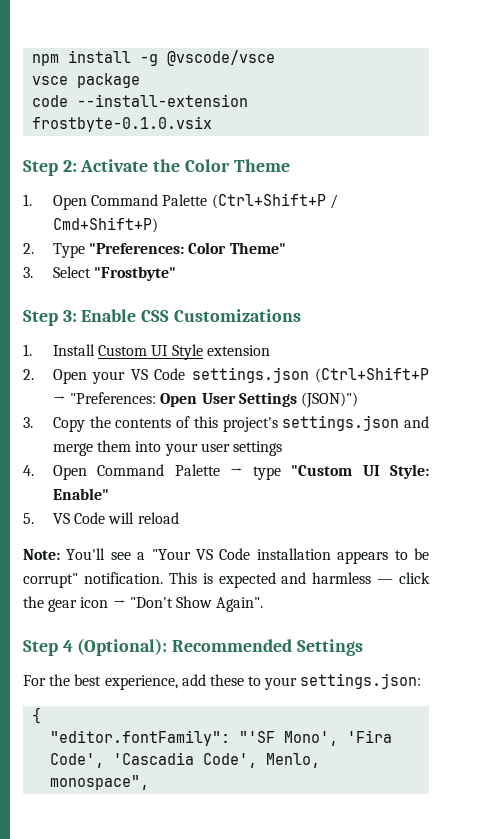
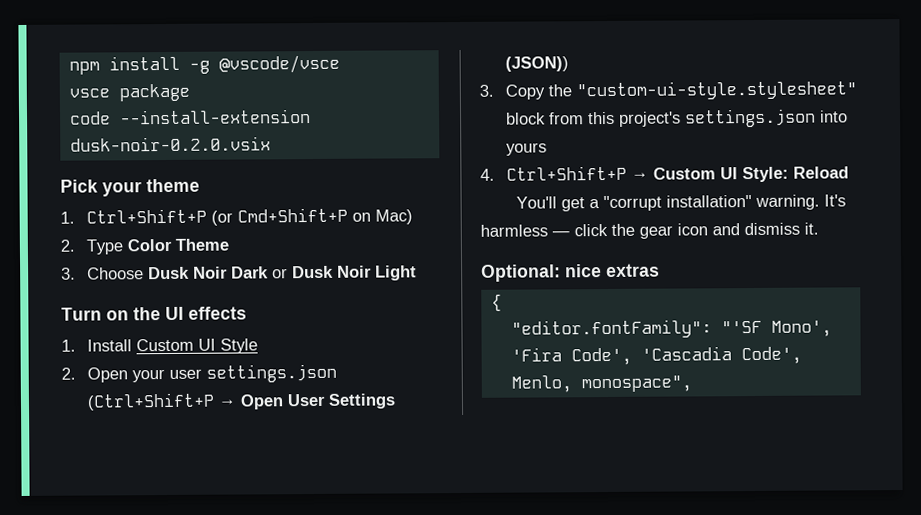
[32,116,213,132] [23,159,290,176] [23,193,338,210] [53,217,159,233] [23,242,286,258] [23,266,177,281] [23,309,301,326] frostbyte-0.1.0.vsix // Step 2: Activate the Color Theme // 1. Open Command Palette (Ctrl+Shift+P / Cmd+Shift+P) // 2. Type "Preferences: Color Theme" // 3. Select "Frostbyte" // Step 3: Enable CSS Customizations -> [69,136,271,152] [60,178,200,197] [60,207,413,226] [60,238,229,255] [61,265,417,281] [61,306,247,321] dusk-noir-0.2.0.vsix // Pick your theme // 1. Ctrl+Shift+P (or Cmd+Shift+P on Mac) // 2. Type Color Theme // 3. Choose Dusk Noir Dark or Dusk Noir Light // Turn on the UI effects
[206,345,270,356] extension -> (258, 346) none
[130,368,186,380] VS Code -> [168,368,202,379] user
[70,392,157,404] "Preferences: -> (237, 403) none
[300,392,358,408] (JSON)") -> [504,56,569,72] (JSON))
[115,415,429,432] [53,440,282,456] [23,464,429,480] [53,488,110,500] [23,512,179,524] [23,548,429,564] [23,572,307,588] contents of this project's settings.json and merge them into your user settings // 4. Open Command Palette → type "Custom UI Style: Enable" // 5. VS Code will reload // Note: You'll see a "Your VS Code installation appears to be corrupt" notification. This is expected and -> [575,80,857,101] [505,108,848,128] [505,142,547,156] [480,165,849,183] [516,194,847,212] "custom-ui-style.stylesheet" block from this project's settings.json into yours // 4. Ctrl+Shift+P → Custom UI Style: Reload // You'll get a "corrupt installation" warning. It's
[112,596,264,612] [23,638,363,656] [23,673,422,690] → "Don't Show Again". // Step 4 (Optional): Recommended Settings // For the best experience, add these to your settings.json: -> [712,222,819,236] [481,263,660,282] and dismiss it. // Optional: nice extras

